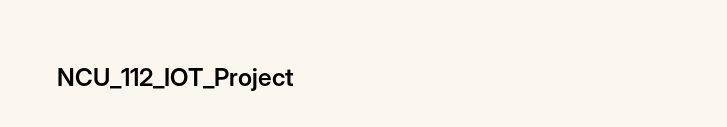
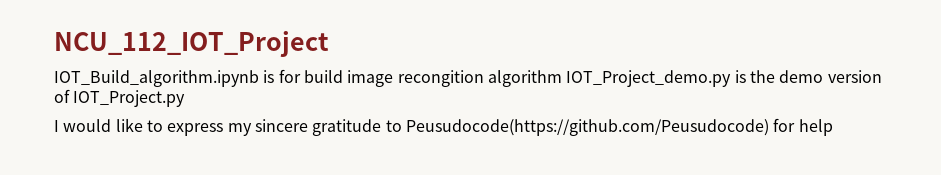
(294, 79) none -> [54,69,882,87] [54,89,186,107] [54,118,833,136] // IOT_Build_algorithm.ipynb is for build image recongition algorithm IOT_Project_demo.py is the demo version of IOT_Project.py // I would like to express my sincere gratitude to Peusudocode(https://github.com/Peusudocode) for help

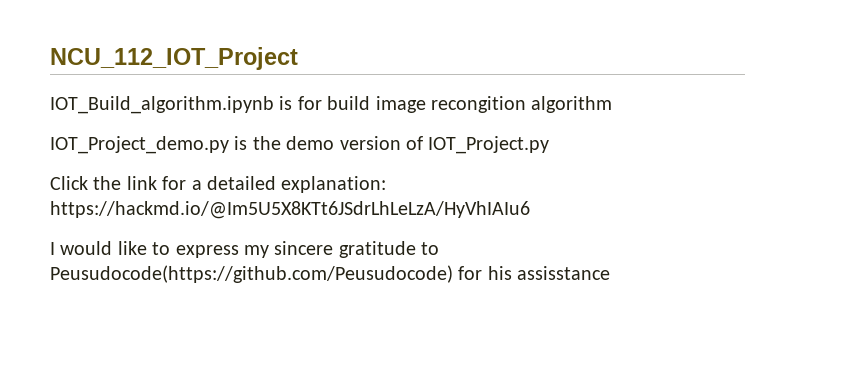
(562, 78) none -> (613, 104) //
(186, 98) none -> [50,176,387,193] [50,201,530,219] // Click the link for a detailed explanation: https://hackmd.io/@Im5U5X8KTt6JSdrLhLeLzA/HyVhIAIu6
[798,119,833,136] help -> [487,266,611,280] his assisstance

